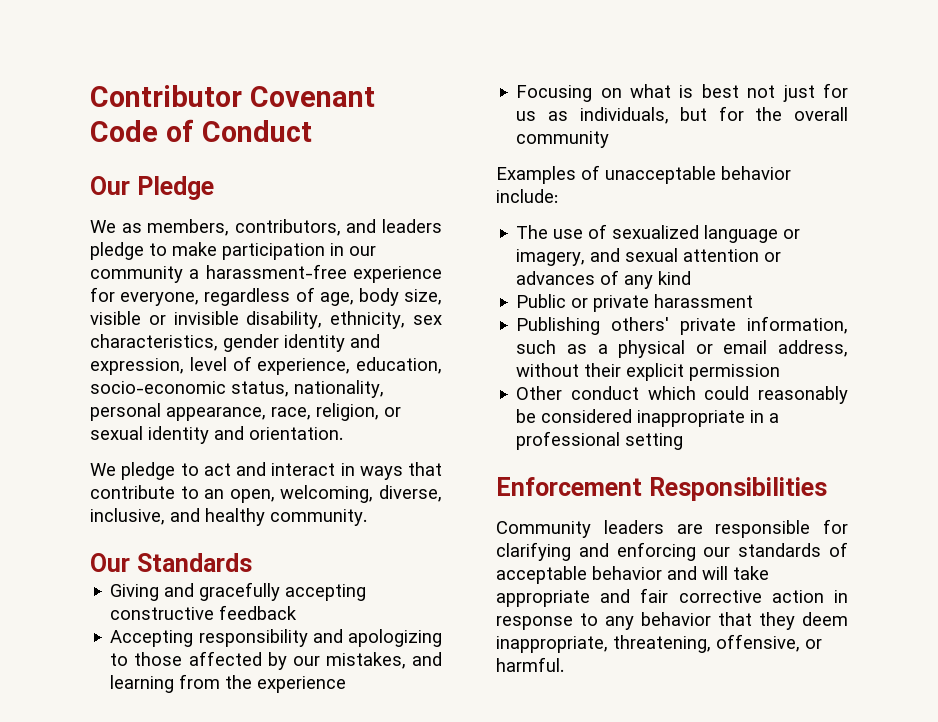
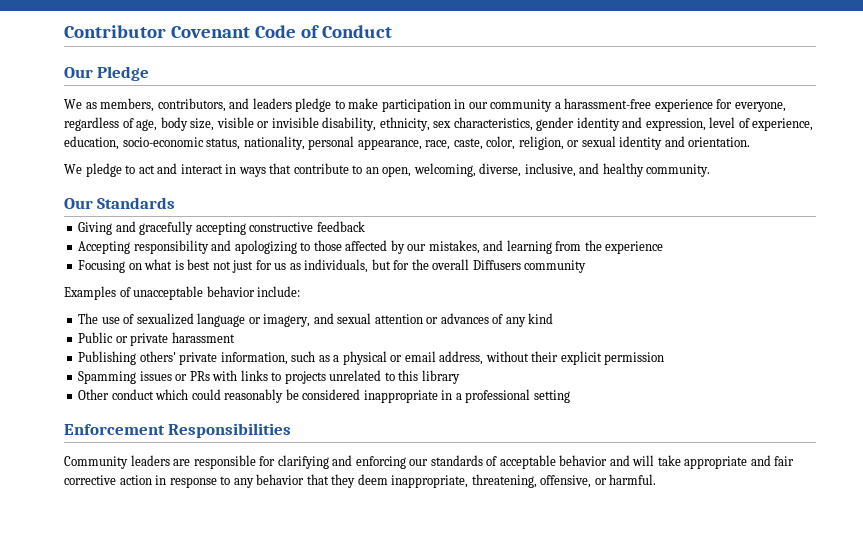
(311, 413) none -> [453,136,516,150] caste, color,
(848, 114) none -> [472,260,521,270] Diffusers
(781, 372) none -> [78,370,460,384] // Spamming issues or PRs with links to projects unrelated to this library

